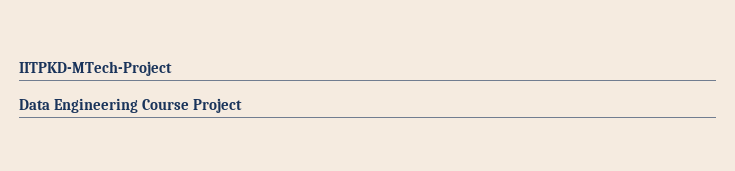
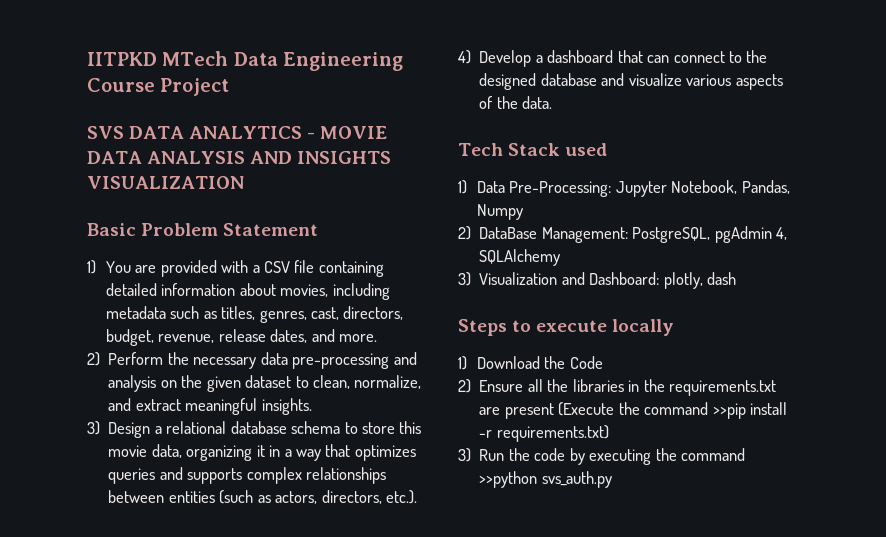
[19,61,172,76] IITPKD-MTech-Project // -> [87,51,229,66] IITPKD MTech
(243, 105) none -> [87,126,388,139] [87,151,392,164] [87,176,244,189] [87,223,319,236] [87,260,384,277] [105,283,390,300] [105,306,404,323] [105,329,378,346] [87,352,417,369] [108,375,422,392] [108,398,312,415] [87,421,422,438] [108,444,416,461] [108,467,387,484] [108,490,417,504] [458,50,768,67] [479,73,783,90] [479,96,553,109] [458,143,608,156] [458,180,790,197] [476,204,523,220] [458,226,788,243] [479,249,561,266] [458,272,737,289] [458,319,675,336] [458,356,603,370] [458,379,776,396] [479,402,787,419] [479,425,609,442] [458,448,745,465] [479,471,612,488] // SVS DATA ANALYTICS - MOVIE DATA ANALYSIS AND INSIGHTS VISUALIZATION // Basic Problem Statement // 1) You are provided with a CSV file containing detailed information about movies, including metadata such as titles, genres, cast, directors, budget, revenue, release dates, and more. // 2) Perform the necessary data pre-processing and analysis on the given dataset to clean, normalize, and extract meaningful insights. // 3) Design a relational database schema to store this movie data, organizing it in a way that optimizes queries and supports complex relationships between entities (such as actors, directors, etc.). // 4) Develop a dashboard that can connect to the designed database and visualize various aspects of the data. // Tech Stack used // 1) Data Pre-Processing: Jupyter Notebook, Pandas, Numpy // 2) DataBase Management: PostgreSQL, pgAdmin 4, SQLAlchemy // 3) Visualization and Dashboard: plotly, dash // Steps to execute locally // 1) Download the Code // 2) Ensure all the libraries in the requirements.txt are present (Execute the command >>pip install -r requirements.txt) // 3) Run the code by executing the command >>python svs_auth.py

